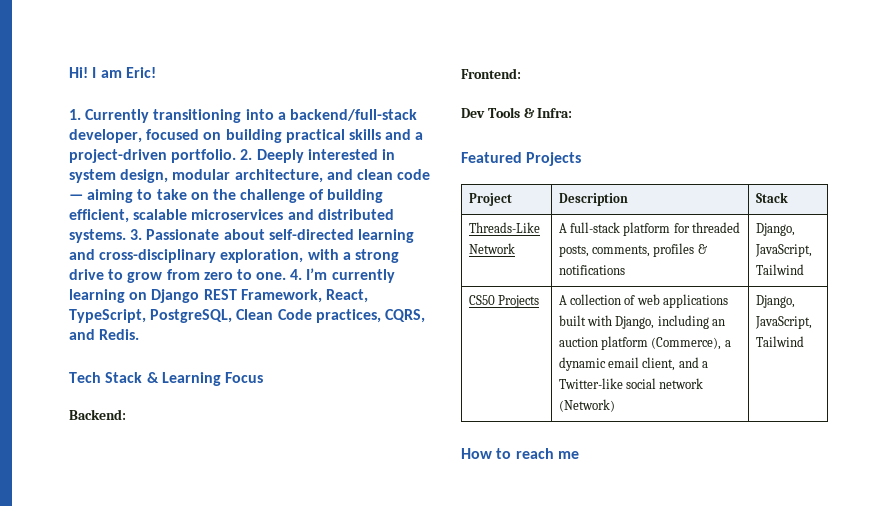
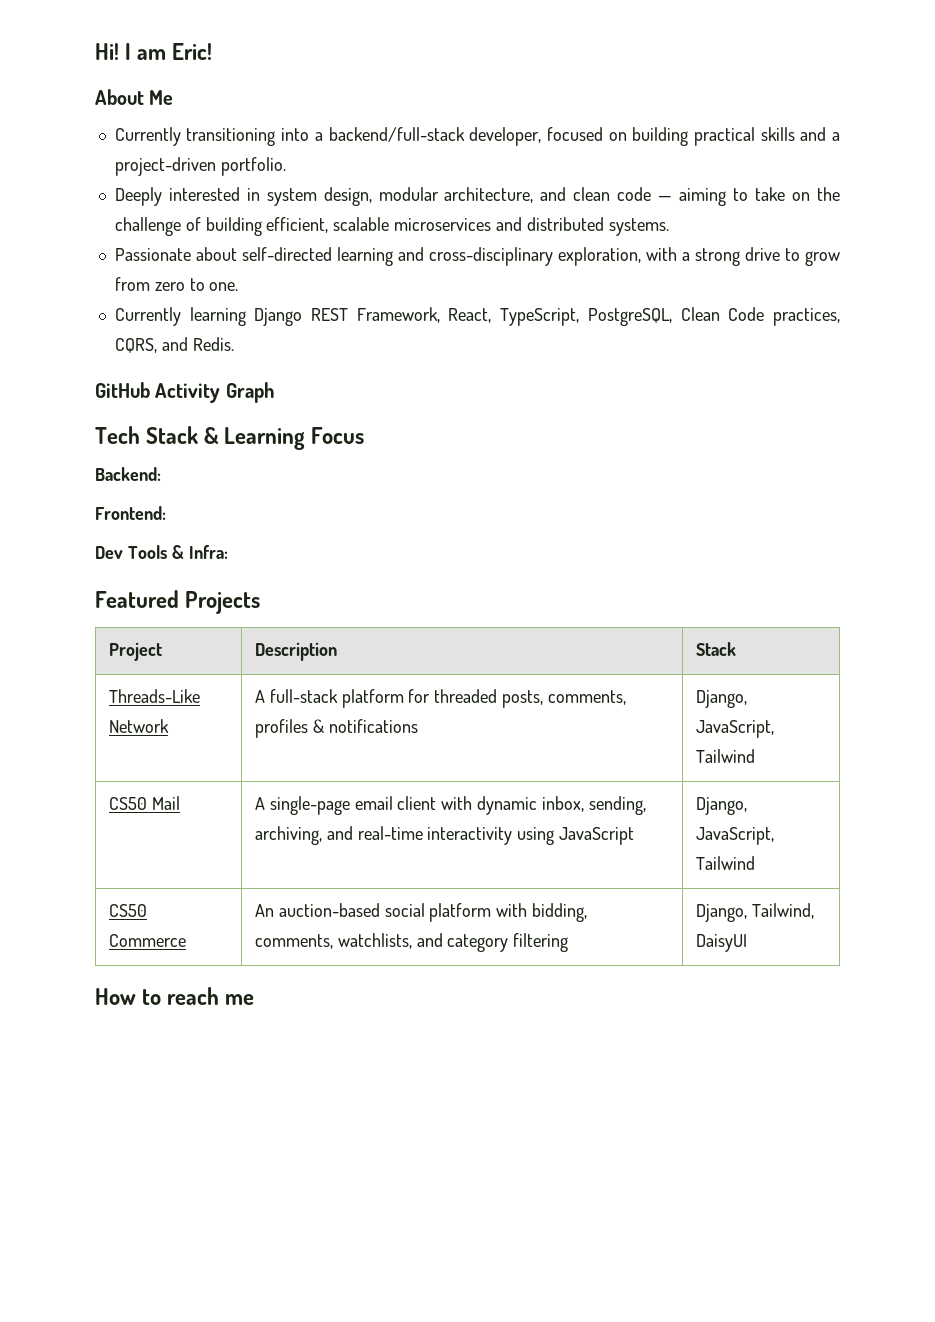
[69,109,81,120] 1. -> [95,89,174,105] About Me //
[240,149,253,160] 2. -> (286, 166) //
[130,229,143,240] 3. -> (669, 227) //
[290,268,395,283] [69,289,148,303] 4. I’m currently learning on -> [114,307,246,326] // Currently learning
(140, 334) none -> [95,382,274,403] // GitHub Activity Graph
[498,295,540,308] [558,294,729,308] [558,315,726,329] [558,336,731,350] [558,357,709,371] [558,378,704,389] [558,399,615,412] [755,295,795,308] [754,316,812,329] [755,336,804,347] Projects | A collection of web applications built with Django, including an auction platform (Commerce), a dynamic email client, and a Twitter-like social network (Network) | Django, JavaScript, Tailwind -> [151,796,180,810] [254,796,646,815] [254,826,635,845] [695,797,747,815] [695,827,774,845] [695,856,755,870] [108,904,147,917] [108,934,186,947] [254,903,588,922] [254,933,569,952] [695,903,814,922] [695,934,747,952] Mail | A single-page email client with dynamic inbox, sending, archiving, and real-time interactivity using JavaScript | Django, JavaScript, Tailwind // CS50 Commerce | An auction-based social platform with bidding, comments, watchlists, and category filtering | Django, Tailwind, DaisyUI

